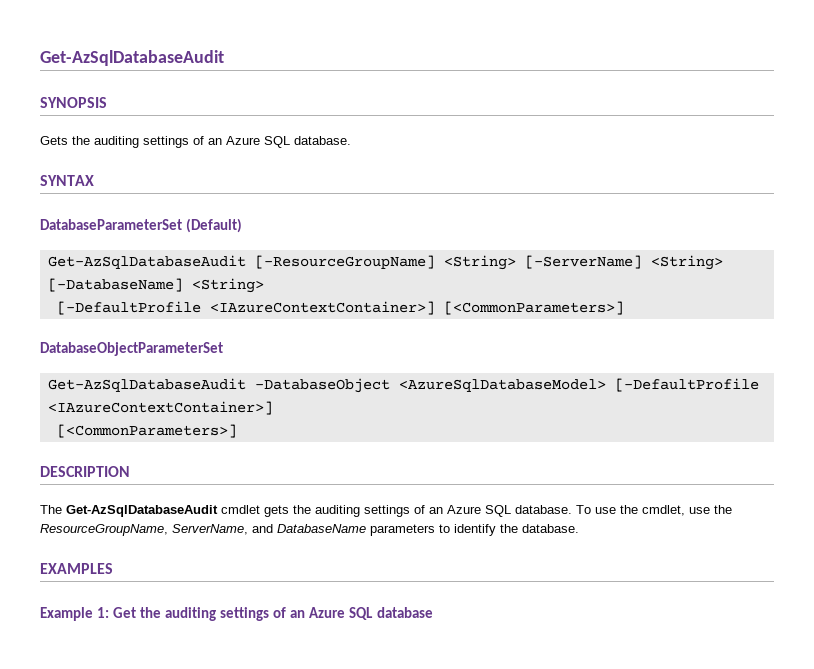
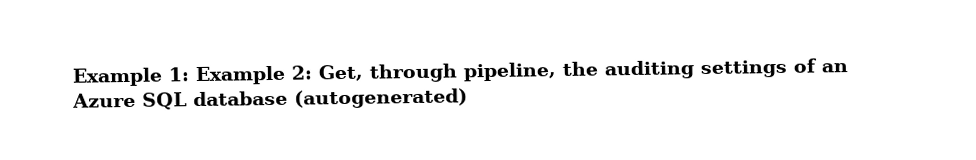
[40,50,224,66] [40,97,107,108] [40,136,351,148] [40,175,94,186] [40,218,243,233] [47,255,723,270] [47,278,264,293] [56,301,624,315] [40,342,223,356] [47,378,759,393] [47,401,273,415] [56,424,237,438] [40,466,130,477] [40,505,732,517] [40,524,579,536] [40,563,113,574] [40,607,137,621] Get-AzSqlDatabaseAudit // SYNOPSIS // Gets the auditing settings of an Azure SQL database. // SYNTAX // DatabaseParameterSet (Default) // Get-AzSqlDatabaseAudit [-ResourceGroupName] <String> [-ServerName] <String> [-DatabaseName] <String> // [-DefaultProfile <IAzureContextContainer>] [<CommonParameters>] // DatabaseObjectParameterSet // Get-AzSqlDatabaseAudit -DatabaseObject <AzureSqlDatabaseModel> [-DefaultProfile <IAzureContextContainer>] // [<CommonParameters>] // DESCRIPTION // The Get-AzSqlDatabaseAudit cmdlet gets the auditing settings of an Azure SQL database. To use the cmdlet, use the ResourceGroupName, ServerName, and DatabaseName parameters to identify the database. // EXAMPLES // Example 1: Get -> [72,62,557,87] Example 1: Example 2: Get, through pipeline,
(433, 612) none -> [294,88,468,109] (autogenerated)

